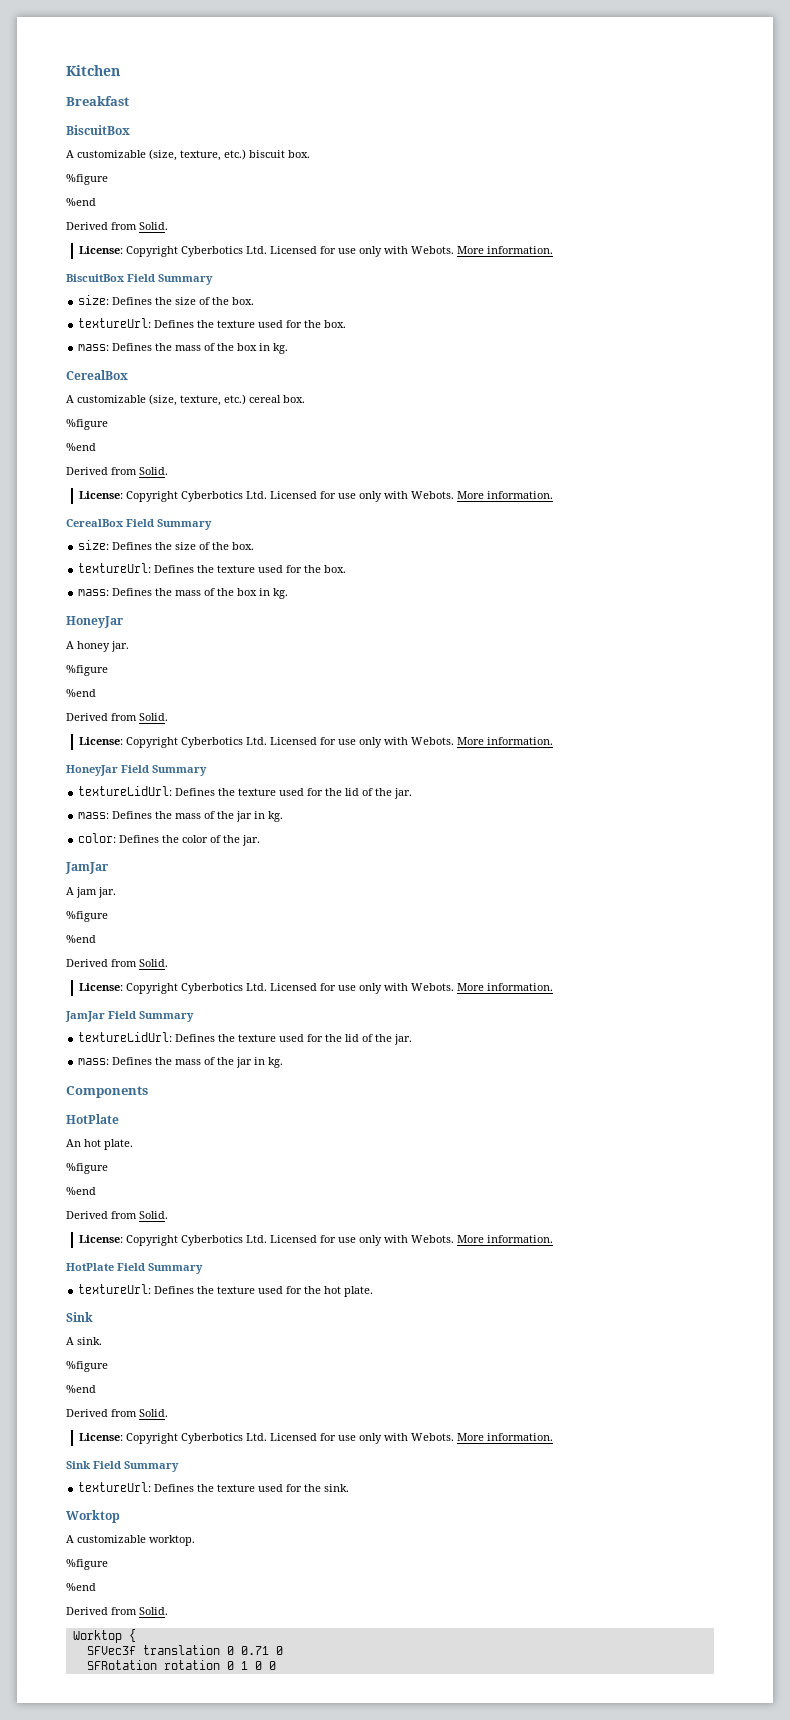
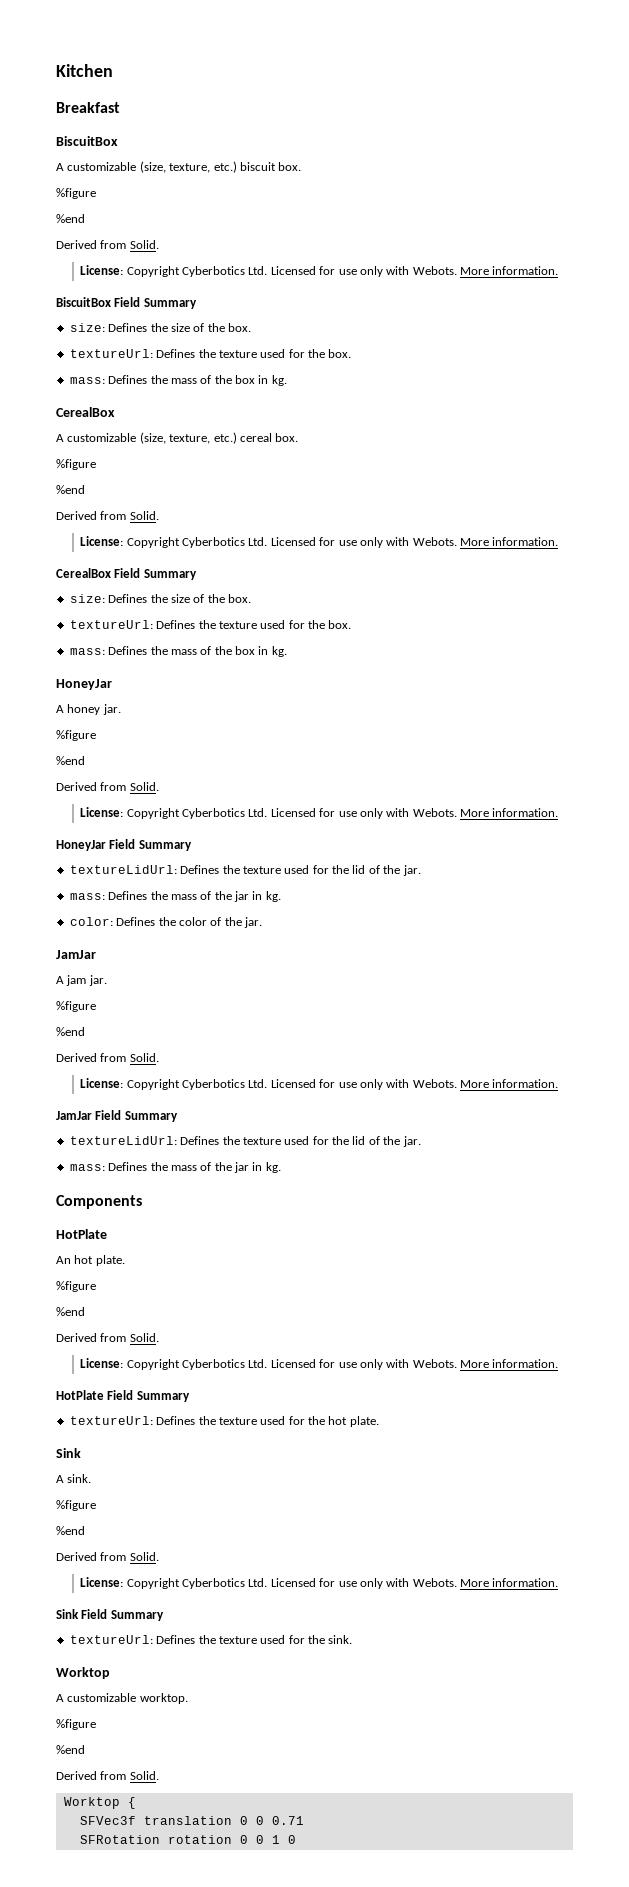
(234, 1650) none -> [255,1816,264,1825] 0
[275,1646,283,1655] 0 -> (304, 1820) none
(234, 1665) none -> [255,1835,264,1844] 0
[268,1661,276,1670] 0 -> (296, 1839) none

